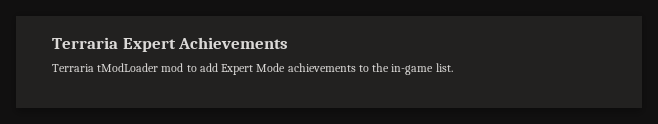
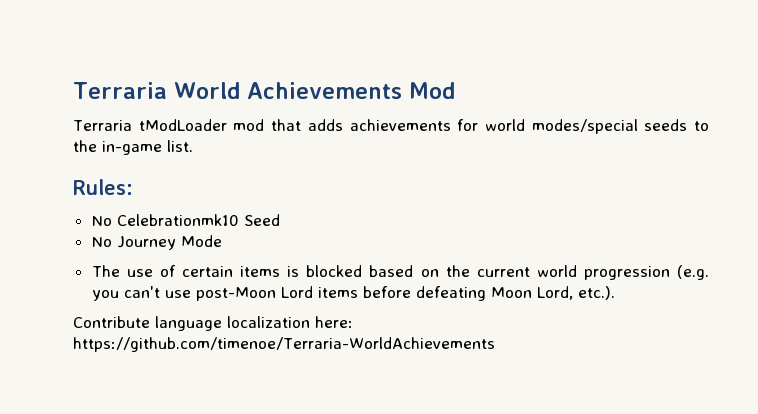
[52,37,176,52] Terraria Expert -> [73,82,240,99] Terraria World
(289, 43) none -> [408,82,455,99] Mod
[186,63,453,75] to add Expert Mode achievements to the in-game list. -> [271,119,710,134] [73,140,193,155] [73,179,133,195] [91,214,280,226] [91,235,222,250] [91,265,710,280] [91,286,615,301] [73,316,353,331] [73,337,495,352] that adds achievements for world modes/special seeds to the in-game list. // Rules: // No Celebrationmk10 Seed // No Journey Mode // The use of certain items is blocked based on the current world progression (e.g. you can't use post-Moon Lord items before defeating Moon Lord, etc.). // Contribute language localization here: https://github.com/timenoe/Terraria-WorldAchievements

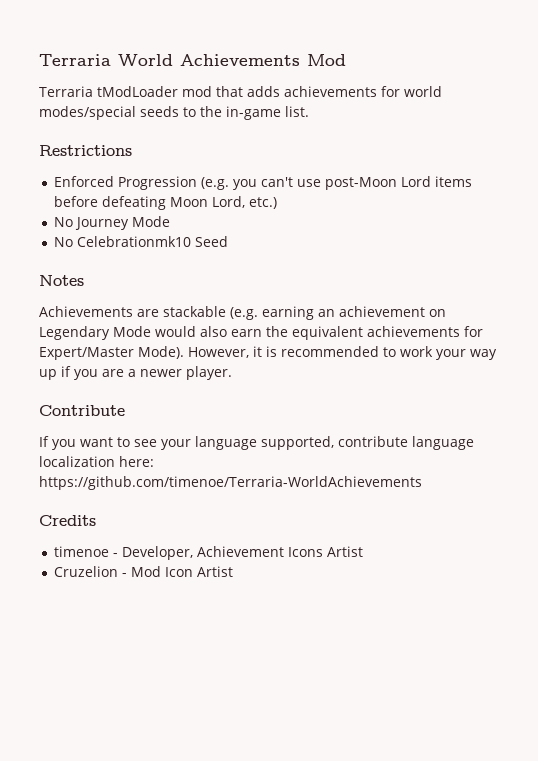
[73,179,133,195] [91,214,280,226] [91,235,222,250] [91,265,670,280] Rules: // No Celebrationmk10 Seed // No Journey Mode // The use of certain items is blocked based on the current world progression -> [39,145,132,156] [54,176,198,190] Restrictions // Enforced Progression
[577,286,615,300] [73,316,353,331] [73,337,495,352] etc.). // Contribute language localization here: https://github.com/timenoe/Terraria-WorldAchievements -> [249,197,278,209] [54,216,171,230] [54,236,229,247] [39,275,84,286] [39,306,446,320] [39,326,483,340] [39,346,497,360] [39,366,232,380] [39,405,125,416] [39,436,474,450] [39,456,154,467] [39,476,422,490] [39,515,96,526] [54,546,364,560] [54,566,234,577] etc.) // No Journey Mode // No Celebrationmk10 Seed // Notes // Achievements are stackable (e.g. earning an achievement on Legendary Mode would also earn the equivalent achievements for Expert/Master Mode). However, it is recommended to work your way up if you are a newer player. // Contribute // If you want to see your language supported, contribute language localization here: https://github.com/timenoe/Terraria-WorldAchievements // Credits // timenoe - Developer, Achievement Icons Artist // Cruzelion - Mod Icon Artist

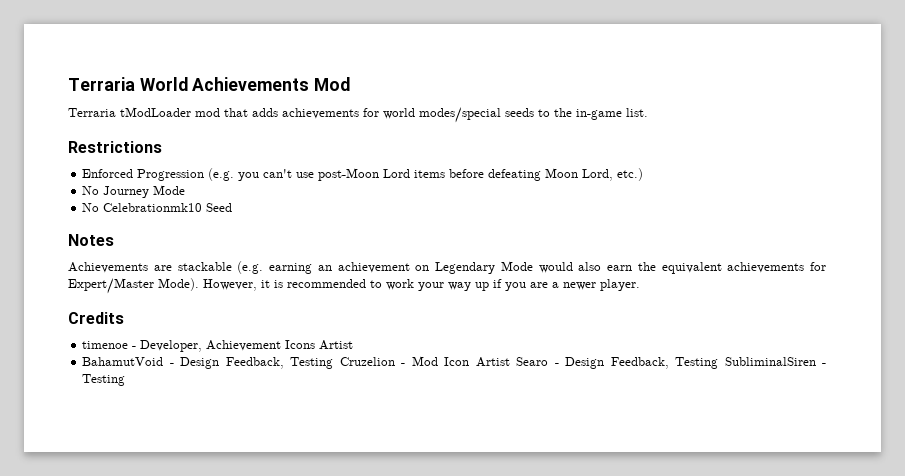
[39,405,125,416] [39,436,474,450] [39,456,154,467] [39,476,422,490] // Contribute // If you want to see your language supported, contribute language localization here: https://github.com/timenoe/Terraria-WorldAchievements -> (640, 285) none
(364, 551) none -> [82,357,334,369] BahamutVoid - Design Feedback, Testing
(234, 571) none -> [516,357,826,369] [82,374,126,386] Searo - Design Feedback, Testing SubliminalSiren - Testing

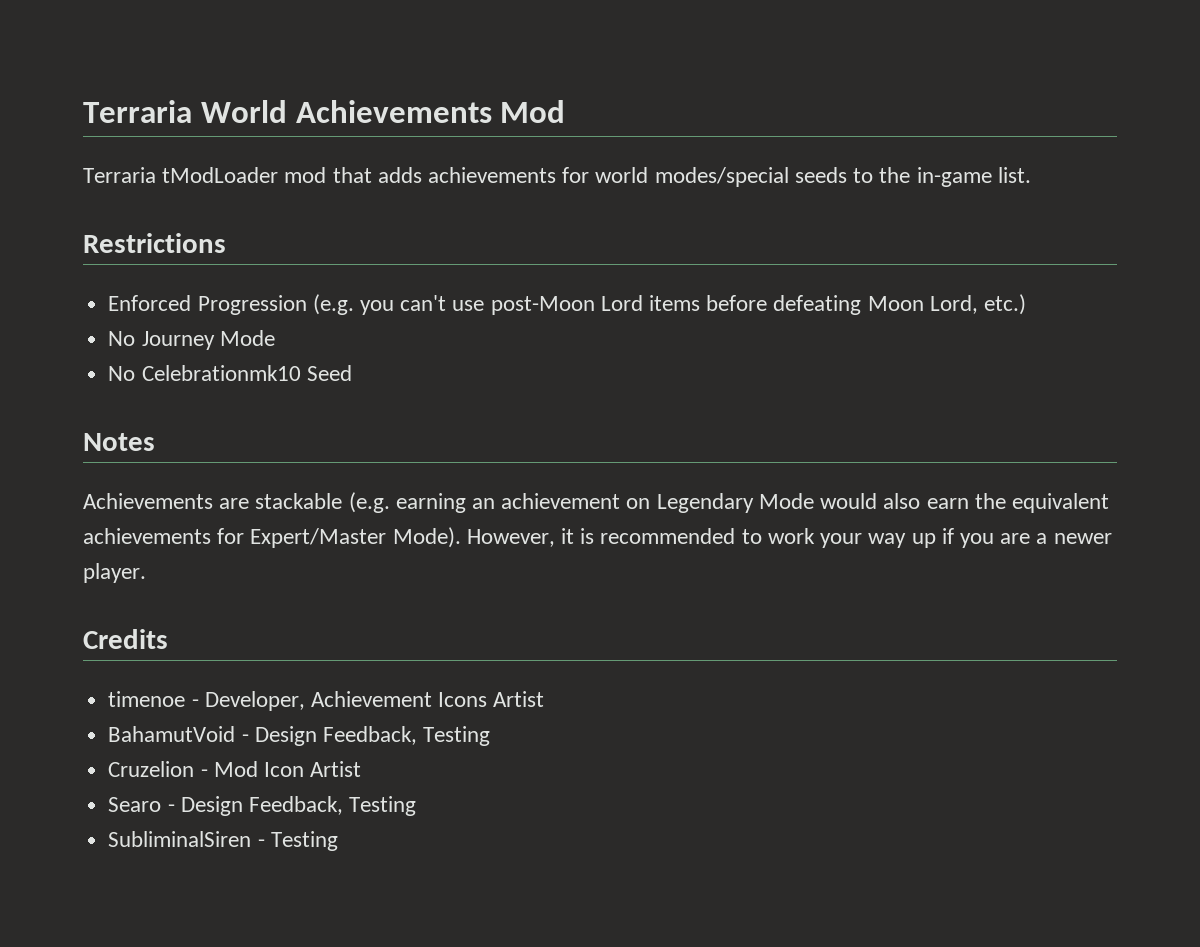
(334, 363) none -> (491, 736) //
(510, 362) none -> (362, 769) //
(719, 363) none -> (417, 806) //

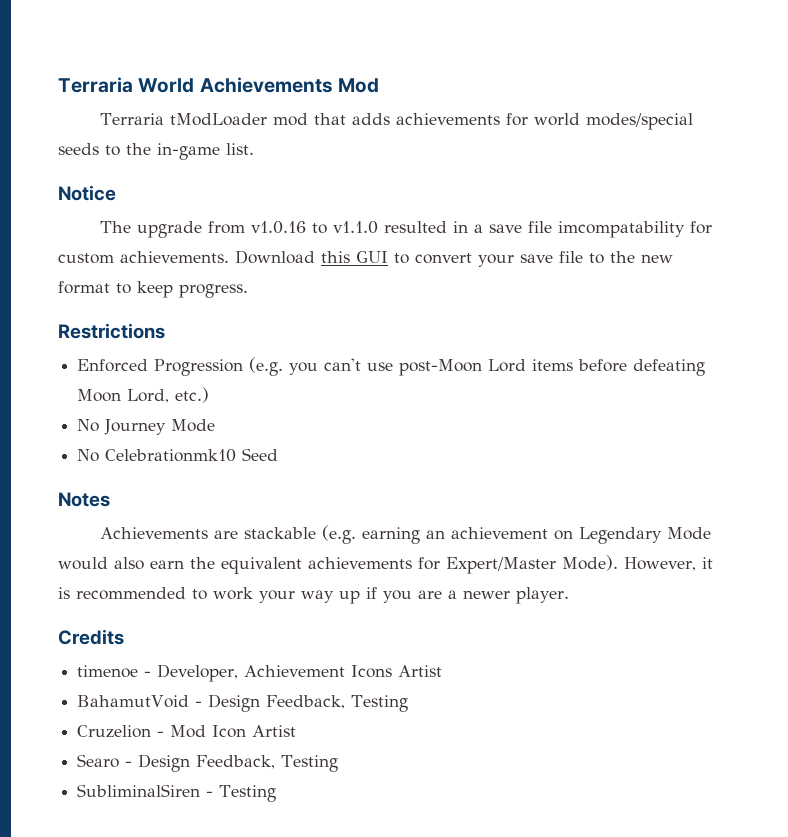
(1031, 175) none -> [58,185,116,201] [100,221,713,238] [58,250,673,267] [58,281,248,298] // Notice // The upgrade from v1.0.16 to v1.1.0 resulted in a save file imcompatability for custom achievements. Download this GUI to convert your save file to the new format to keep progress.

